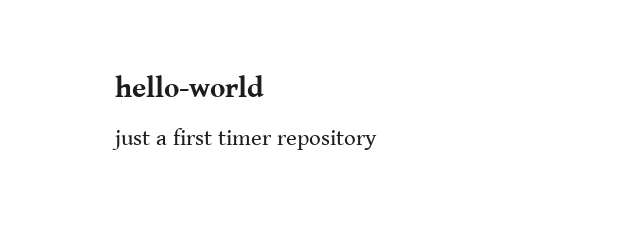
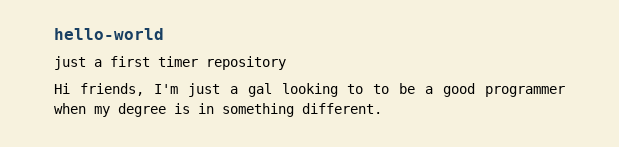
(378, 140) none -> [54,83,566,97] [54,103,382,117] // Hi friends, I'm just a gal looking to to be a good programmer when my degree is in something different.

